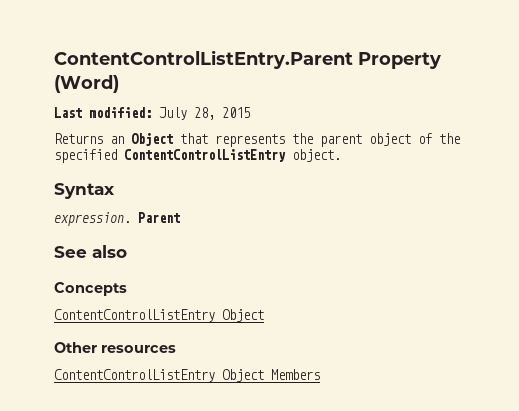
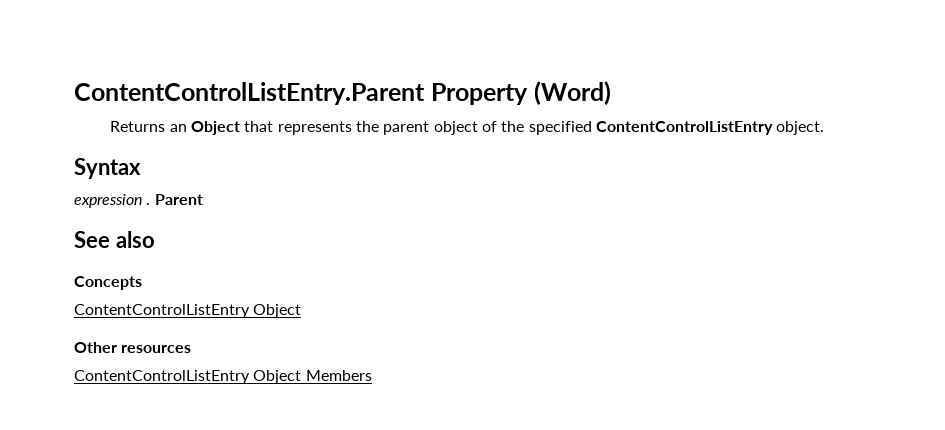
[54,107,250,120] // Last modified: July 28, 2015 -> (611, 93) none
[54,212,131,226] expression. -> [74,194,151,208] expression .

